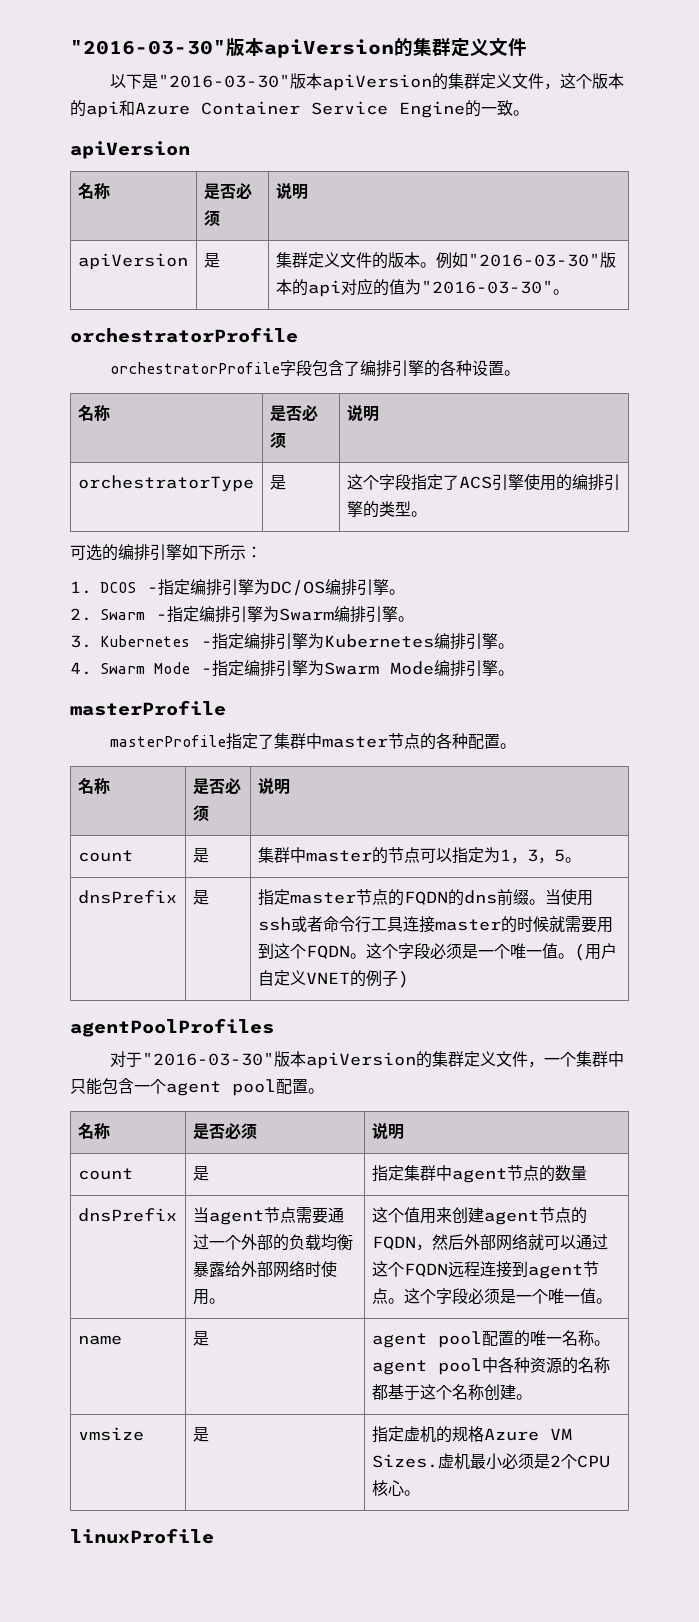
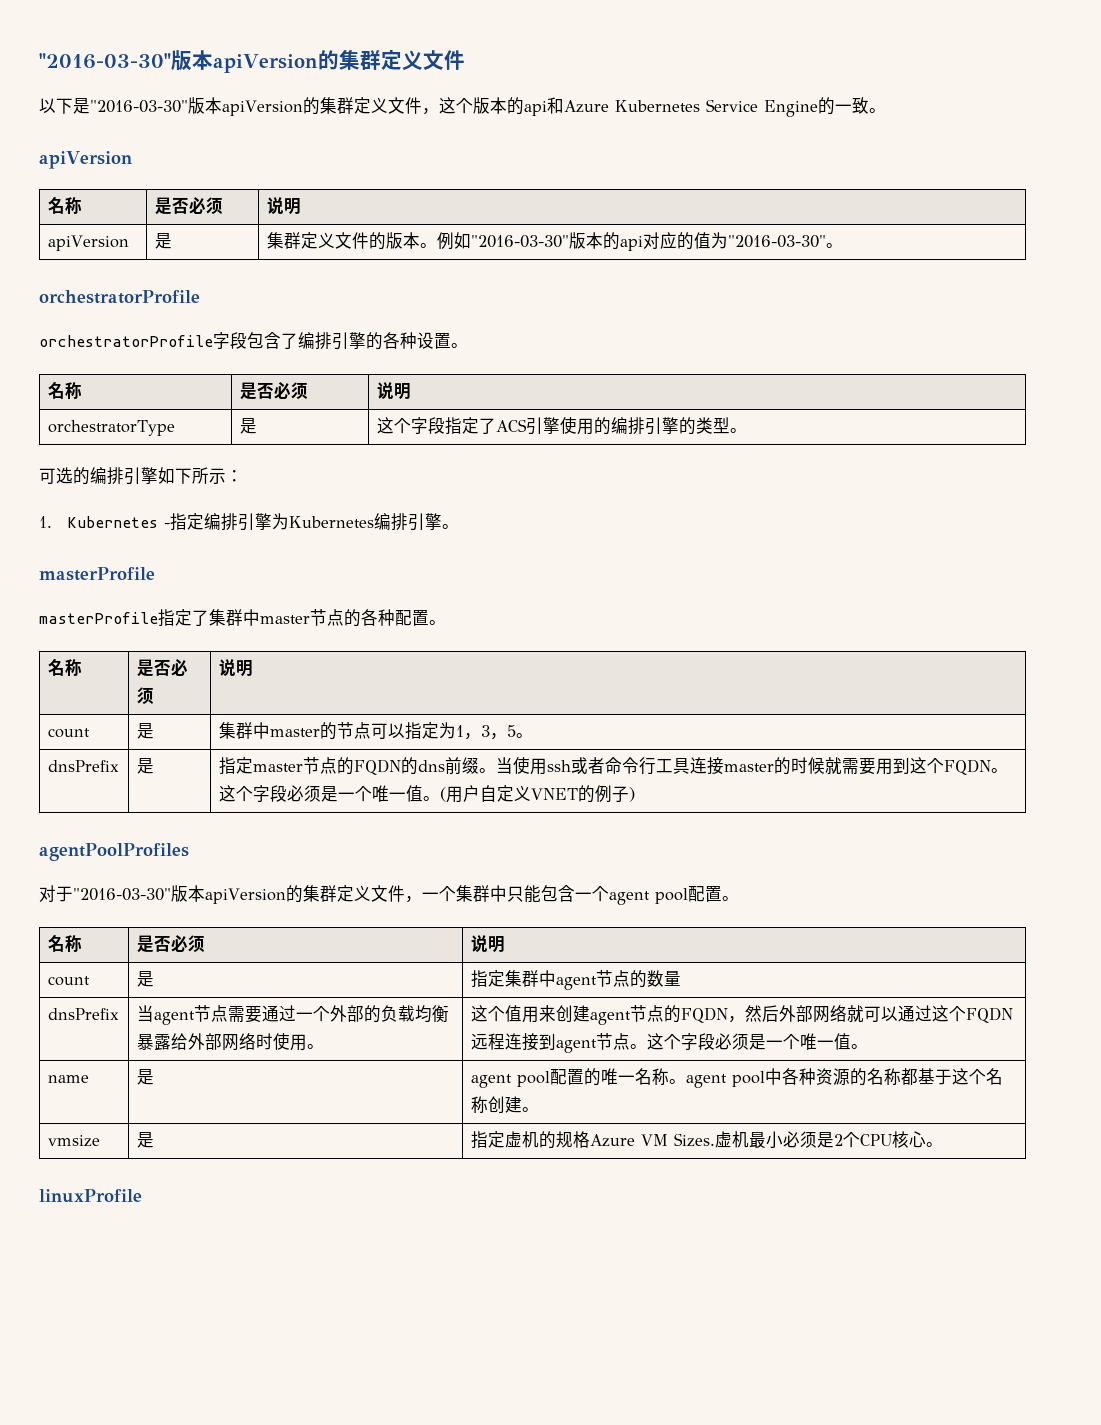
[201,101,300,115] Container -> [614,100,700,112] Kubernetes
[100,579,405,596] [70,606,414,623] [70,635,92,648] DCOS -指定编排引擎为DC/OS编排引擎。 // 2. Swarm -指定编排引擎为Swarm编排引擎。 // 3. -> (52, 522) none
[70,660,514,677] // 4. Swarm Mode -指定编排引擎为Swarm Mode编排引擎。 -> (460, 526) none

